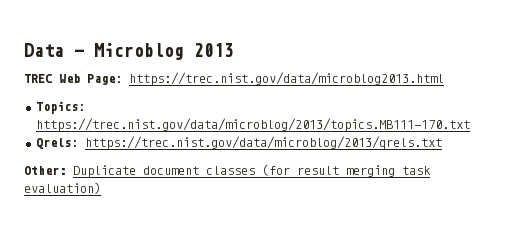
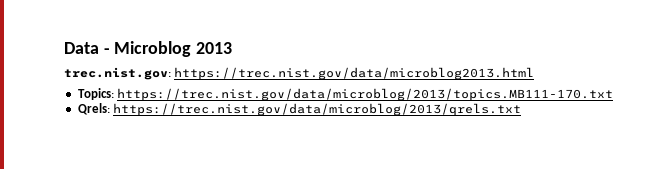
[24,74,122,85] TREC Web Page: -> [64,67,171,80] trec.nist.gov:
[24,164,431,178] [24,182,101,194] // Other: Duplicate document classes (for result merging task evaluation) -> (522, 109) none

